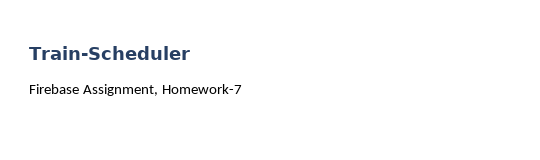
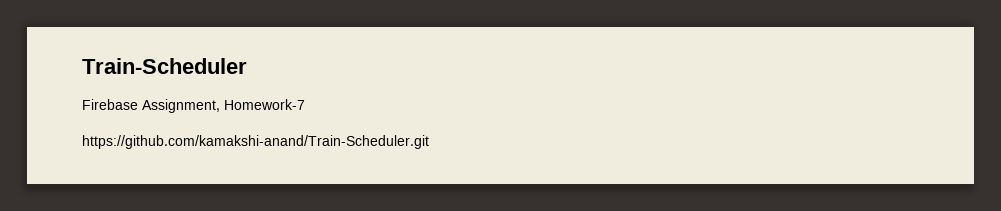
(242, 89) none -> [82,135,429,149] // https://github.com/kamakshi-anand/Train-Scheduler.git

